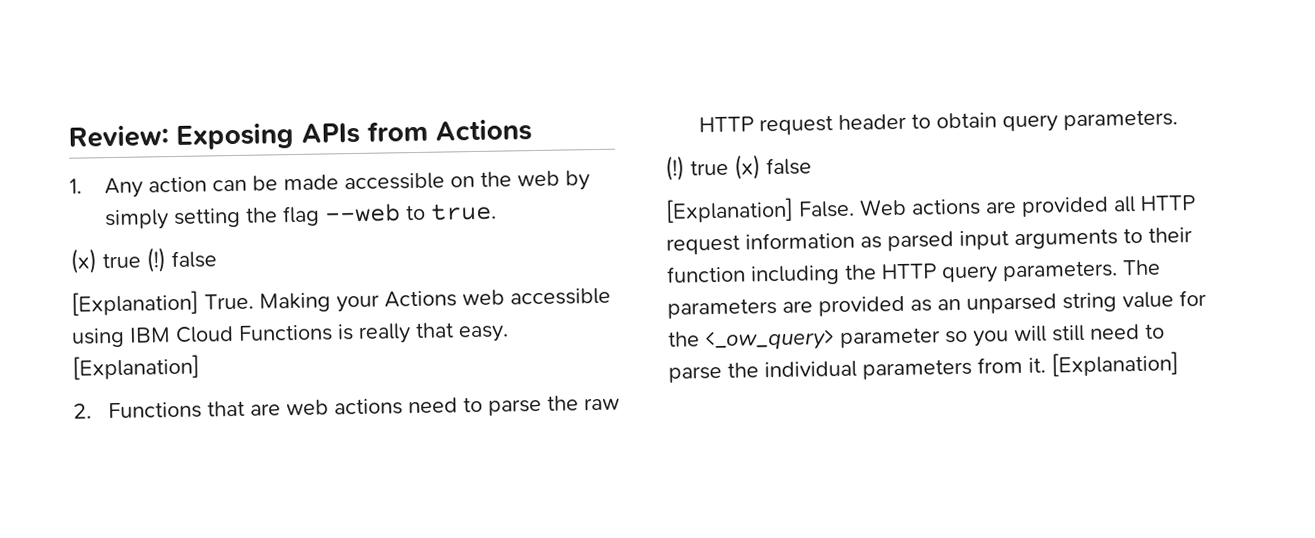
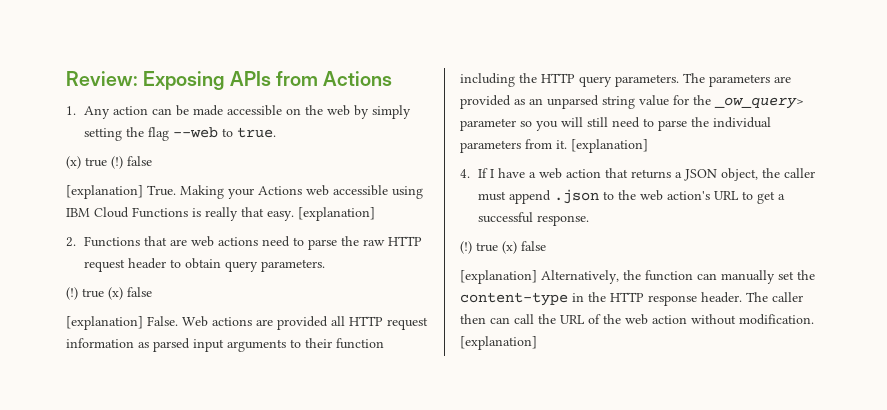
[71,290,199,316] [Explanation] -> [66,185,143,199] [explanation]
[72,354,200,380] [Explanation] -> [298,207,375,221] [explanation]
[665,197,794,223] [Explanation] -> [66,316,143,330] [explanation]
[705,329,835,352] <_ow_query> -> [714,97,804,109] _ow_query>
[1051,351,1179,377] [Explanation] -> [571,139,648,153] [460,168,815,181] [477,189,785,204] [477,212,589,226] [460,241,546,254] [460,270,815,284] [460,292,803,306] [460,314,814,325] [460,336,537,350] [explanation] // 4. If I have a web action that returns a JSON object, the caller must append .json to the web action's URL to get a successful response. // (!) true (x) false // [explanation] Alternatively, the function can manually set the content-type in the HTTP response header. The caller then can call the URL of the web action without modification. [explanation]

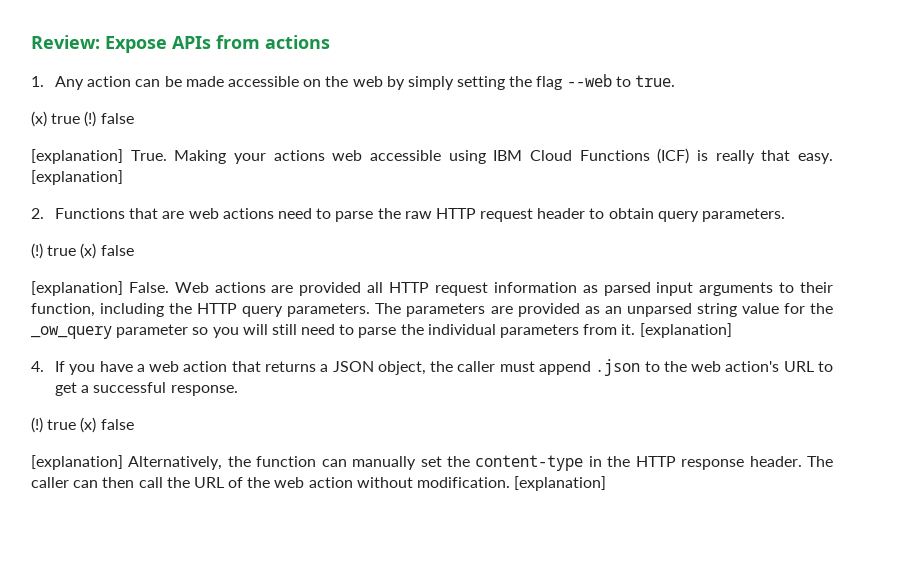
[143,71,225,90] Exposing -> [105,36,167,53] Expose
[323,71,393,86] Actions -> [265,35,330,49] actions
[258,186,302,195] Actions -> [273,150,325,161] actions
(188, 212) none -> [657,148,690,164] (ICF)
[336,338,384,349] function -> [31,303,95,317] function,
[714,97,804,109] _ow_query> -> [31,326,112,339] _ow_query
[489,169,494,178] I -> [69,364,96,375] you
[460,314,510,324] then can -> [73,477,135,488] can then

